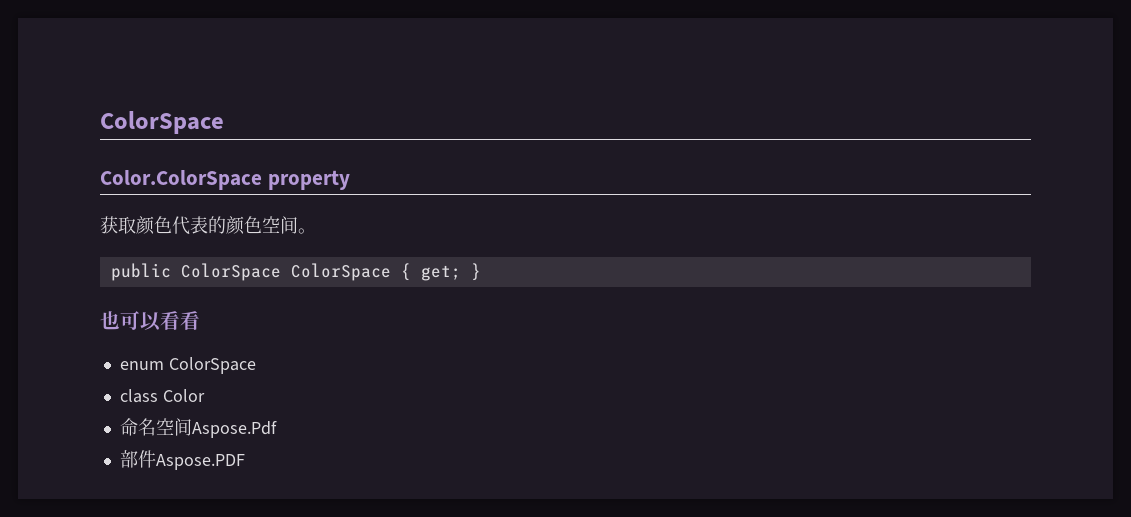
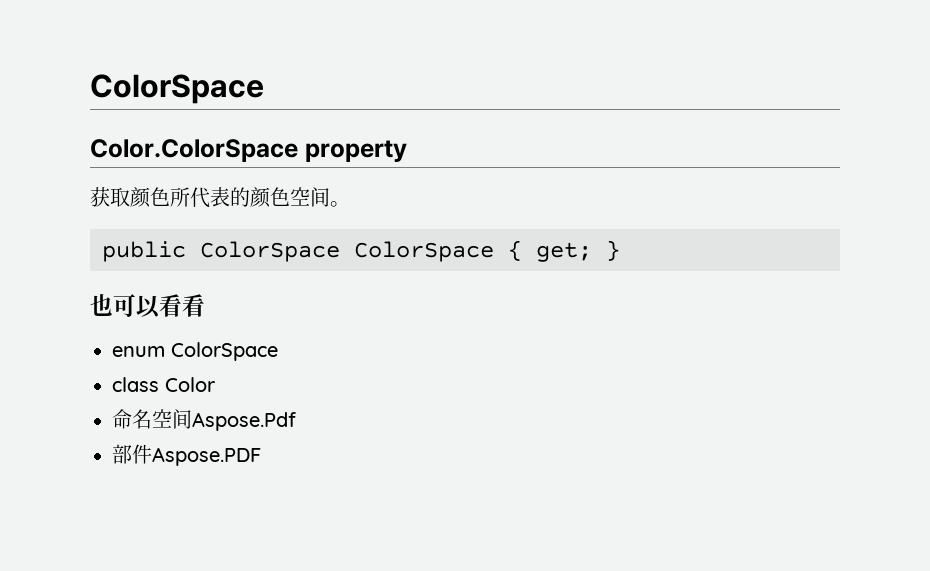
(172, 225) none -> [170,187,190,207] 所

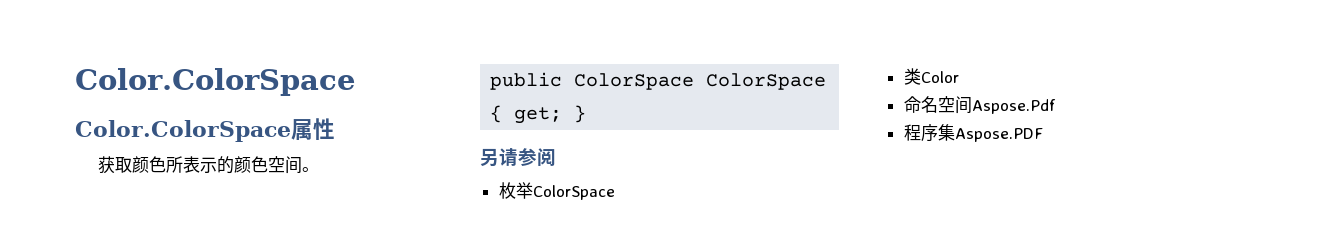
[90,74,264,104] [90,139,407,162] ColorSpace // Color.ColorSpace property -> [75,68,355,96] [75,118,335,142] Color.ColorSpace // Color.ColorSpace属性
[190,187,230,208] 代表 -> [182,156,217,173] 表示
[90,294,205,318] [112,342,278,361] [112,377,159,392] 也可以看看 // enum ColorSpace // class -> [480,148,556,167] [498,182,615,200] [903,68,921,85] 另请参阅 // 枚举ColorSpace // 类
[112,444,152,464] 部件 -> [903,124,955,142] 程序集

